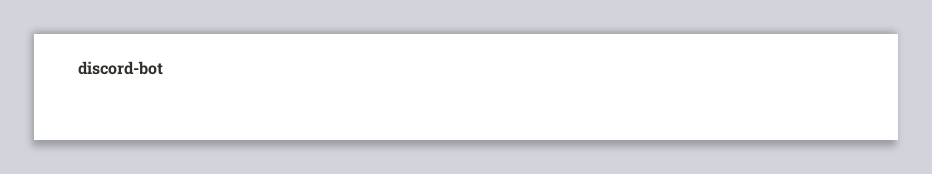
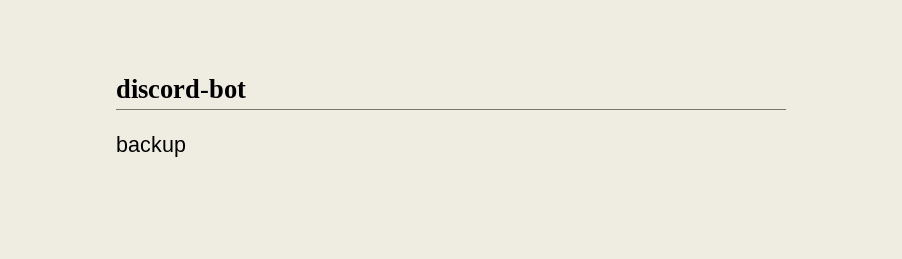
(163, 68) none -> [116,136,186,157] // backup

